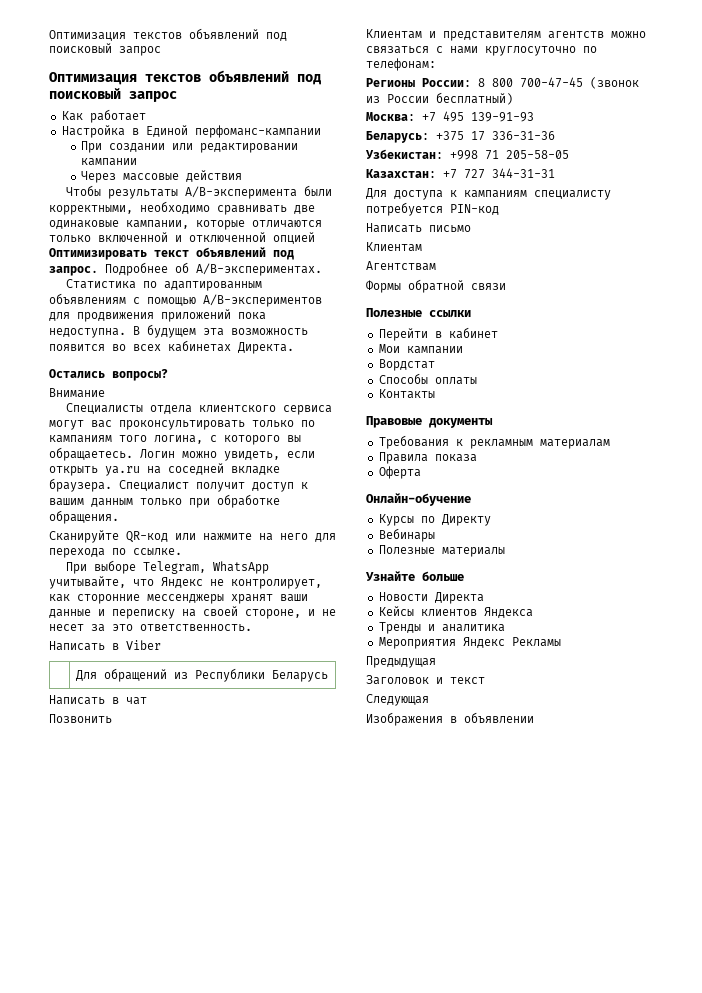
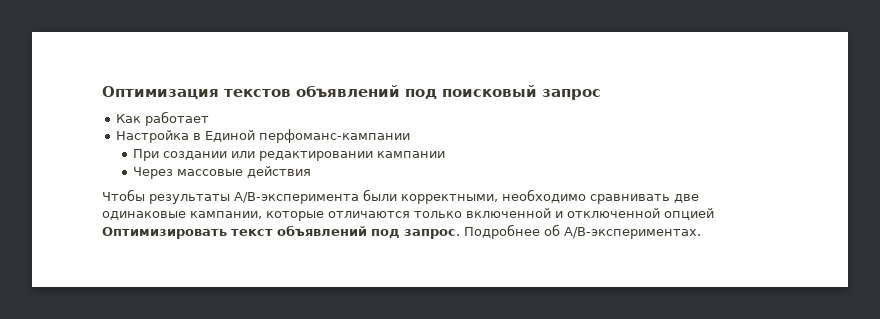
[49,28,287,41] [49,43,161,56] [49,70,321,85] [49,88,177,102] Оптимизация текстов объявлений под поисковый запрос // Оптимизация текстов объявлений под поисковый запрос -> [102,85,601,100] Оптимизация текстов объявлений под поисковый запрос
[66,279,263,291] [49,293,322,307] [49,309,266,322] [49,324,308,338] [49,340,294,354] [49,369,168,381] [49,388,105,398] [66,403,333,415] [49,420,315,430] [49,435,301,445] [49,447,315,461] [49,463,280,476] [49,478,308,492] [49,494,280,508] [49,510,119,524] [49,530,336,543] [49,548,182,558] [66,560,270,574] [49,576,322,589] [49,594,308,604] [49,606,336,619] [49,624,252,632] [49,640,161,651] [76,668,329,682] [49,695,147,705] [49,714,112,723] [366,29,646,41] [366,46,597,56] [366,58,436,71] [366,77,639,89] [366,92,513,105] [366,111,534,122] [366,131,555,143] [365,149,569,160] [366,168,555,179] [366,188,611,200] [366,202,499,216] [366,223,471,233] [366,242,422,252] [366,261,436,271] [366,279,506,293] [366,308,471,318] [378,327,498,341] [378,344,463,354] [378,359,435,371] [378,373,477,385] [378,389,435,399] [366,416,493,428] [378,435,610,449] [378,452,477,464] [378,466,421,479] [366,493,471,506] [378,514,491,526] [378,528,435,542] [378,545,505,557] [365,571,464,582] [378,592,484,604] [378,606,533,618] [378,622,505,634] [378,637,561,649] [366,656,436,668] [366,675,485,685] [366,694,429,706] [366,712,534,726] // Статистика по адаптированным объявлениям с помощью A/B-экспериментов для продвижения приложений пока недоступна. В будущем эта возможность появится во всех кабинетах Директа. // Остались вопросы? // Внимание // Специалисты отдела клиентского сервиса могут вас проконсультировать только по кампаниям того логина, с которого вы обращаетесь. Логин можно увидеть, если открыть ya.ru на соседней вкладке браузера. Специалист получит доступ к вашим данным только при обработке обращения. // Сканируйте QR-код или нажмите на него для перехода по ссылке. // При выборе Telegram, WhatsApp учитывайте, что Яндекс не контролирует, как сторонние мессенджеры хранят ваши данные и переписку на своей стороне, и не несет за это ответственность. // Написать в Viber // | Для обращений из Республики Беларусь // Написать в чат // Позвонить // Клиентам и представителям агентств можно связаться с нами круглосуточно по телефонам: // Регионы России: 8 800 700-47-45 (звонок из России бесплатный) // Москва: +7 495 139-91-93 // Беларусь: +375 17 336-31-36 // Узбекистан: +998 71 205-58-05 // Казахстан: +7 727 344-31-31 // Для доступа к кампаниям специалисту потребуется PIN-код // Написать письмо // Клиентам // Агентствам // Формы обратной связи // Полезные ссылки // Перейти в кабинет // Мои кампании // Вордстат // Способы оплаты // Контакты // Правовые документы // Требования к рекламным материалам // Правила показа // Оферта // Онлайн-обучение // Курсы по Директу // Вебинары // Полезные материалы // Узнайте больше // Новости Директа // Кейсы клиентов Яндекса // Тренды и аналитика // Мероприятия Яндекс Рекламы // Предыдущая // Заголовок и текст // Следующая // Изображения в объявлении -> (701, 233) none

